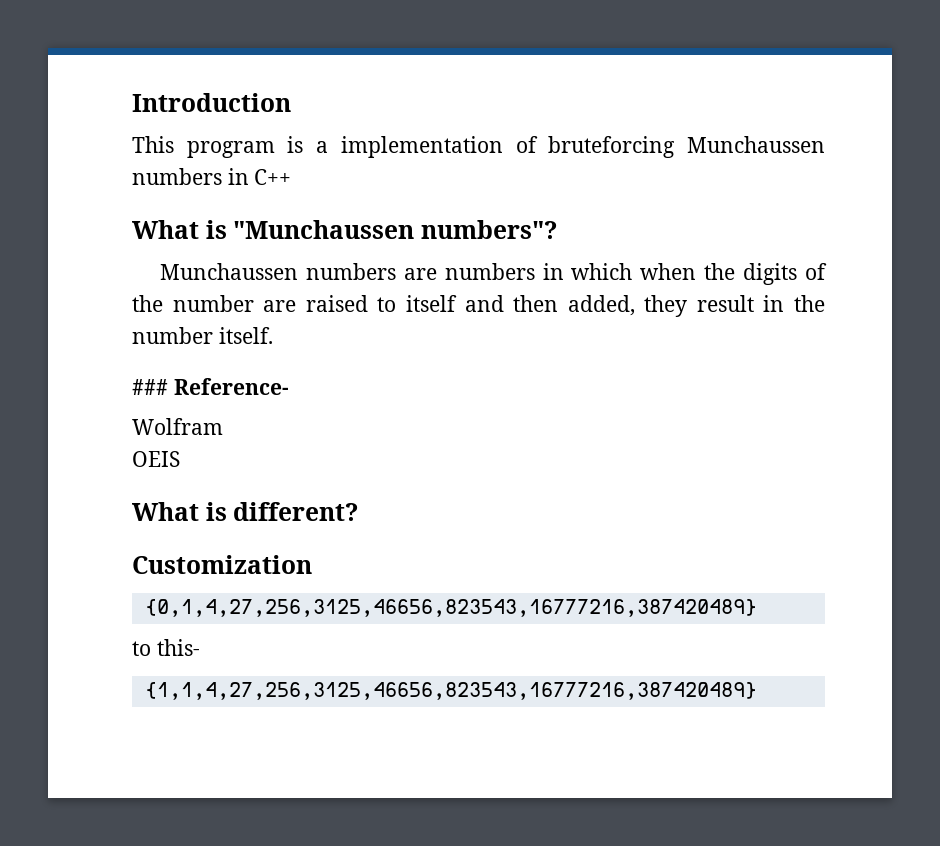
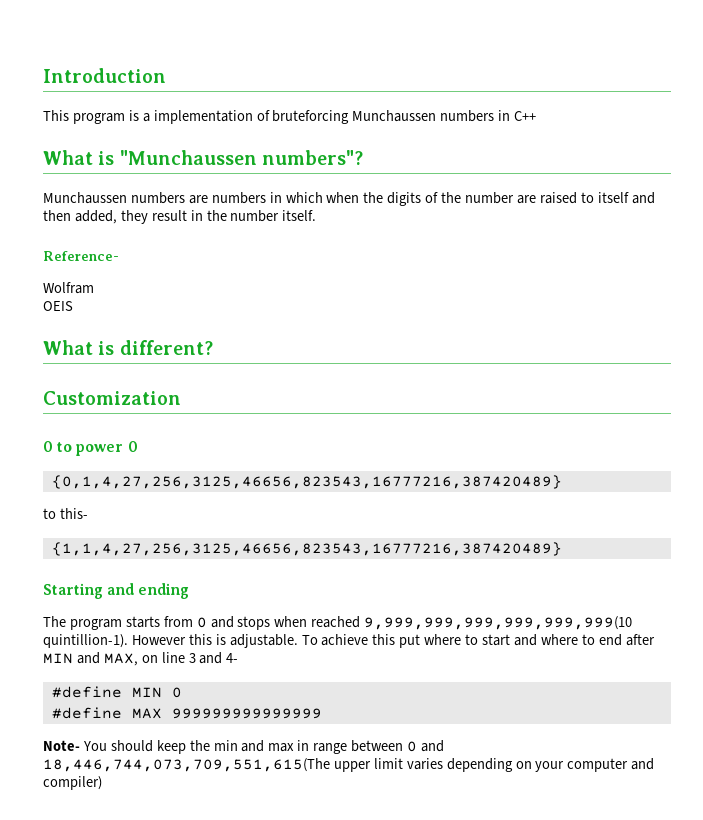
[132,379,168,395] ### -> (317, 215) none
(312, 564) none -> [43,441,138,456] // 0 to power 0
(757, 691) none -> [43,583,190,599] [43,616,633,630] [43,634,655,648] [43,652,239,666] [51,686,182,698] [51,707,322,719] [43,740,444,754] [43,758,655,772] [43,776,102,790] // Starting and ending // The program starts from 0 and stops when reached 9,999,999,999,999,999,999(10 quintillion-1). However this is adjustable. To achieve this put where to start and where to end after MIN and MAX, on line 3 and 4- // #define MIN 0 // #define MAX 999999999999999 // Note- You should keep the min and max in range between 0 and 18,446,744,073,709,551,615(The upper limit varies depending on your computer and compiler)

